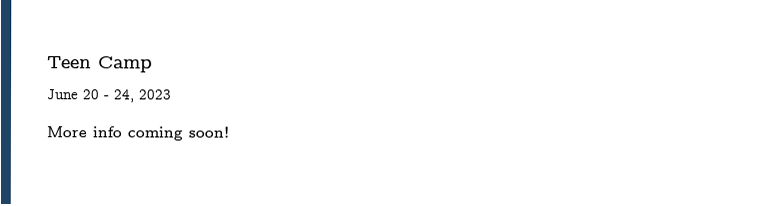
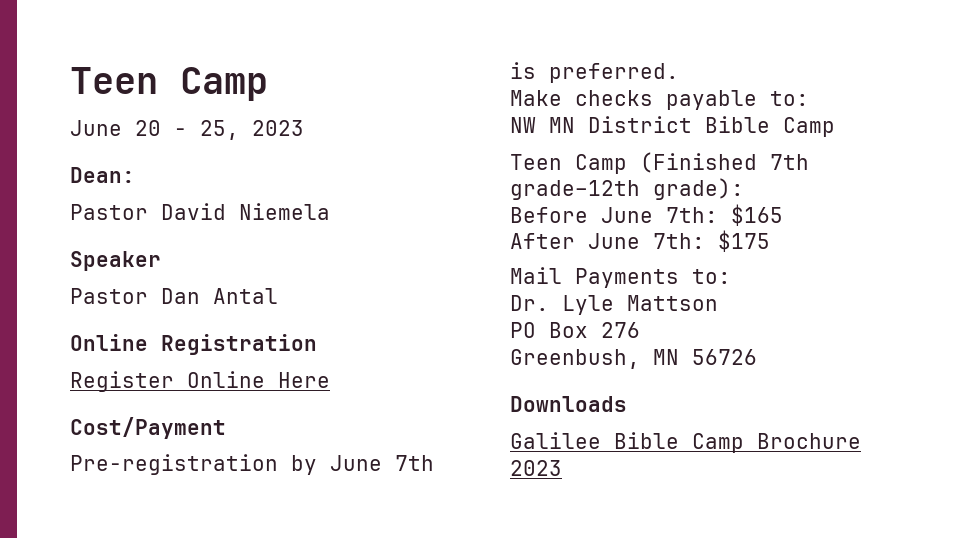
[114,89,135,103] 24, -> [200,120,239,140] 25,
[46,126,229,141] More info coming soon! -> [70,167,135,183] [70,203,330,220] [70,251,161,271] [70,288,278,304] [70,334,317,355] [70,371,330,392] [70,417,226,439] [70,454,434,475] [510,62,679,83] [510,90,809,110] [510,116,835,137] [510,152,809,174] [510,178,744,200] [510,204,783,226] [510,230,770,252] [510,267,731,288] [510,295,718,315] [510,322,640,338] [510,349,757,369] [510,396,627,412] [510,432,861,453] [510,460,562,476] Dean: // Pastor David Niemela // Speaker // Pastor Dan Antal // Online Registration // Register Online Here // Cost/Payment // Pre-registration by June 7th is preferred. // Make checks payable to: // NW MN District Bible Camp // Teen Camp (Finished 7th grade–12th grade): // Before June 7th: $165 // After June 7th: $175 // Mail Payments to: // Dr. Lyle Mattson // PO Box 276 // Greenbush, MN 56726 // Downloads // Galilee Bible Camp Brochure 2023

